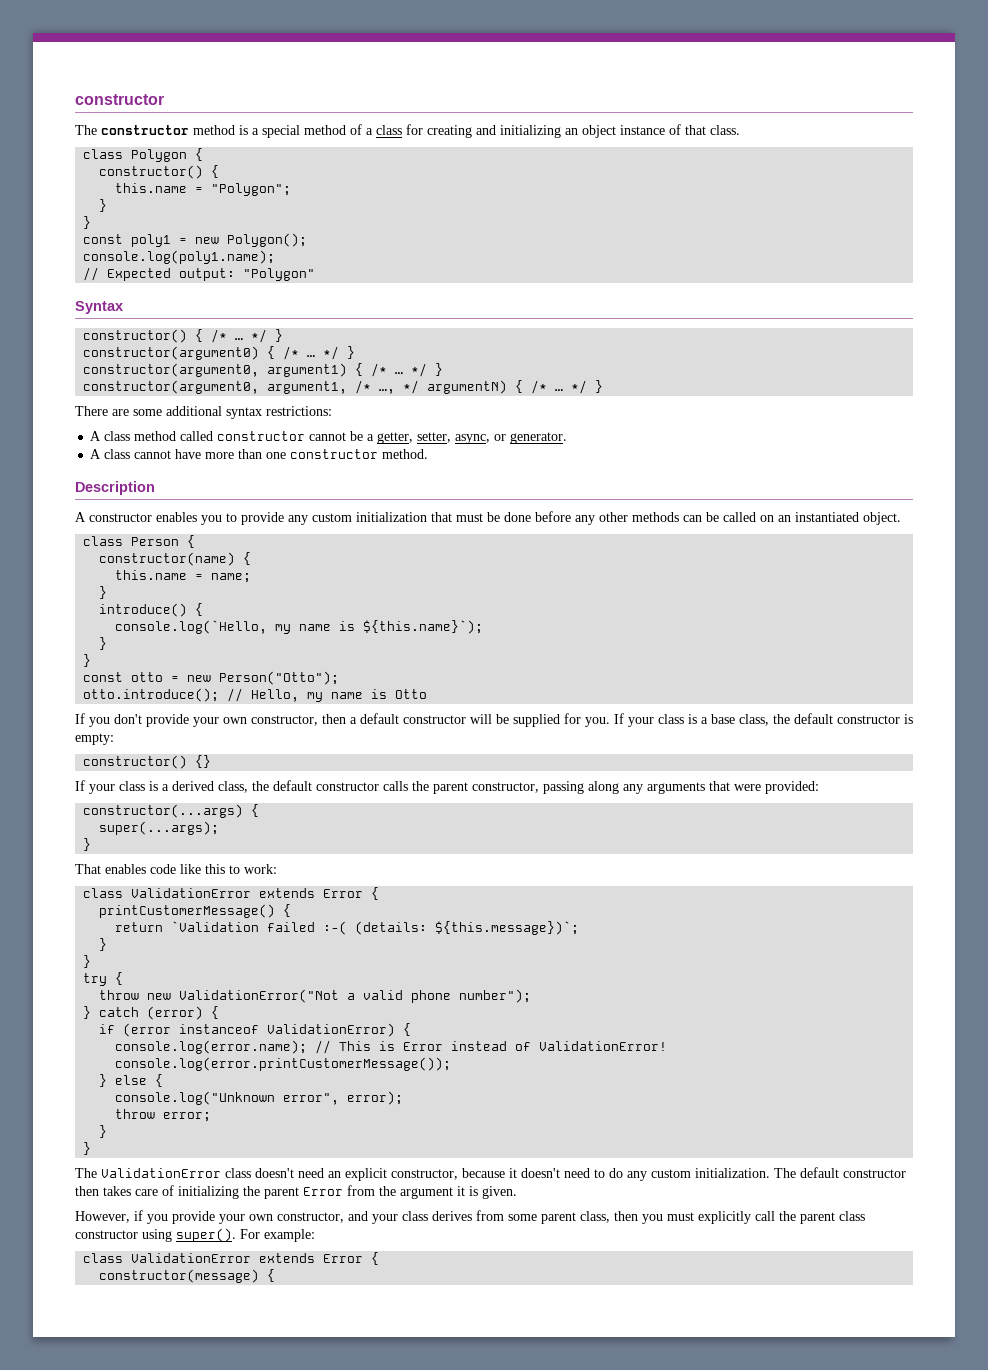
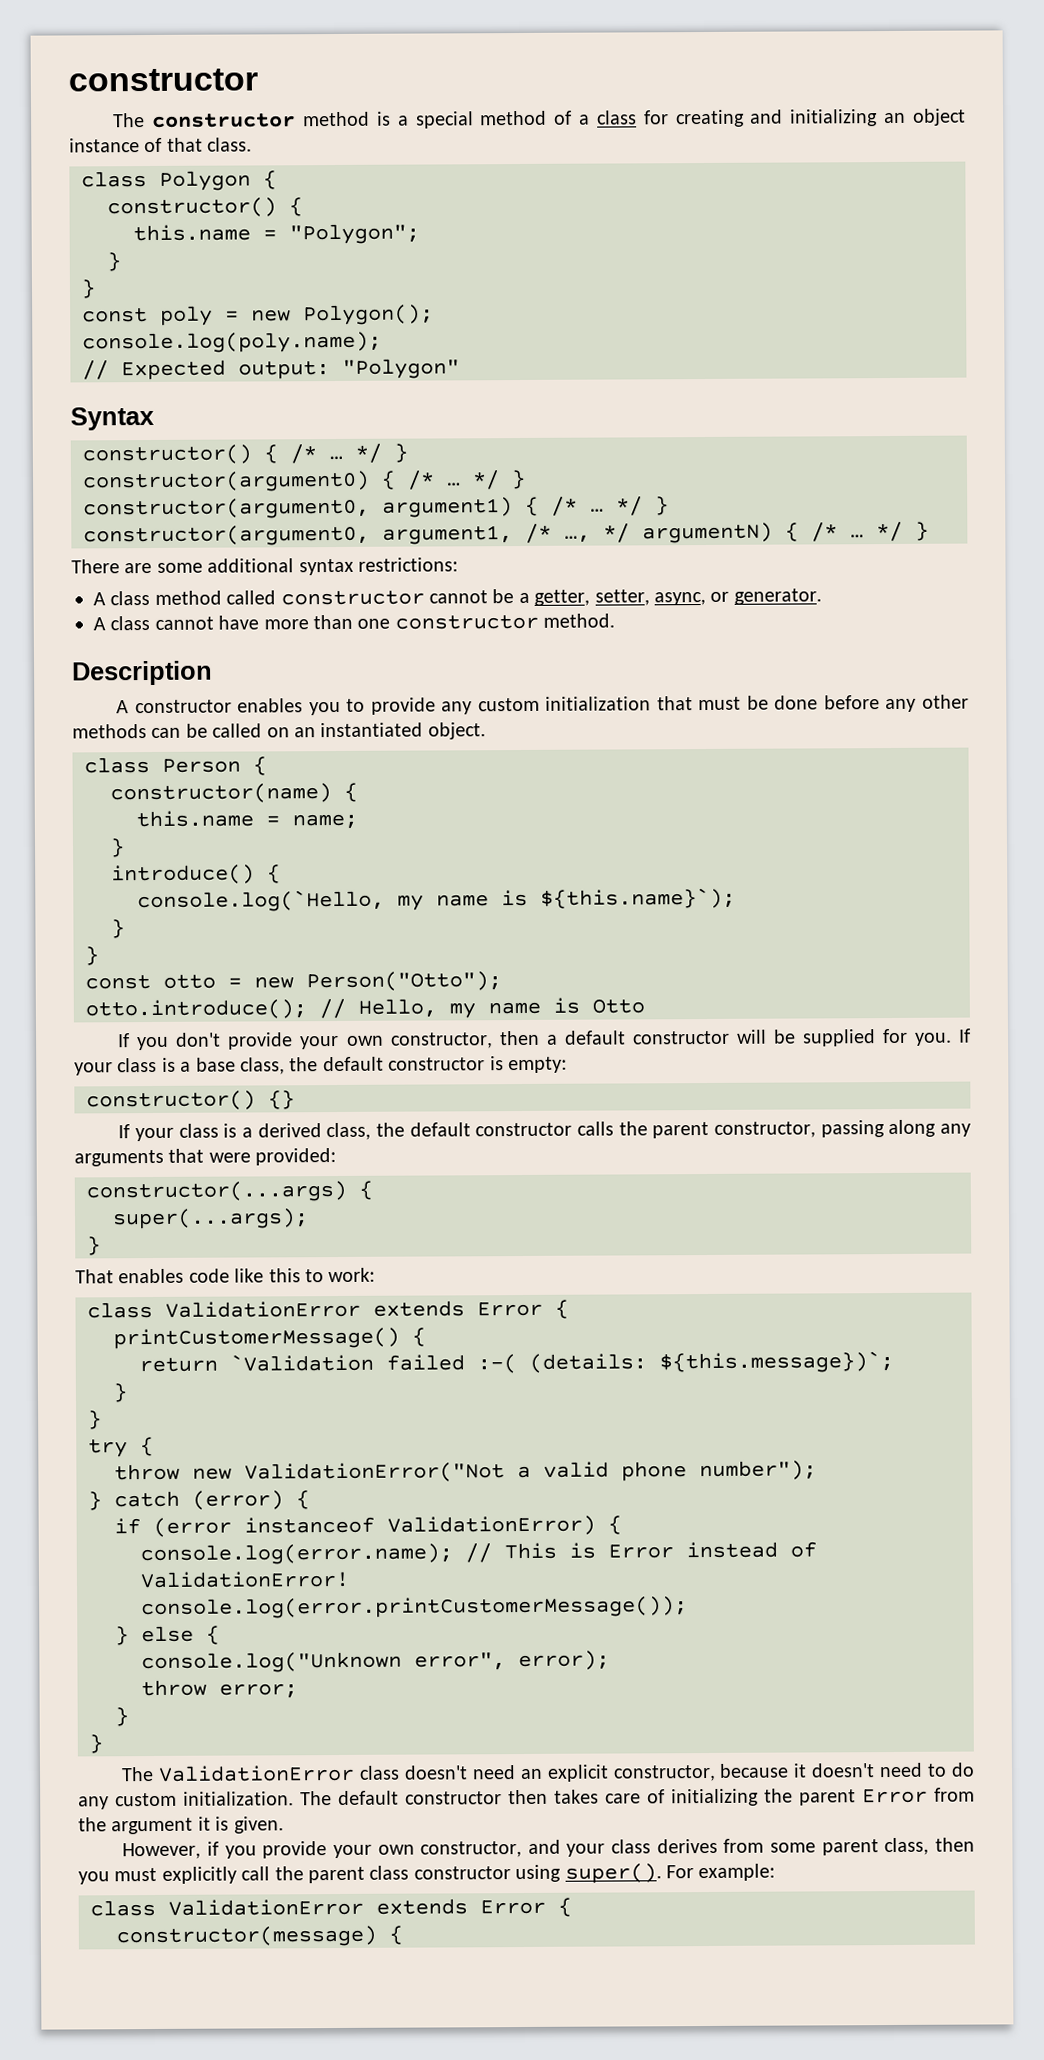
[131,234,172,247] poly1 -> [160,305,213,326] poly
[83,250,276,264] console.log(poly1.name); -> [82,331,382,354] console.log(poly.name);

